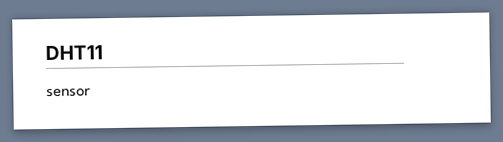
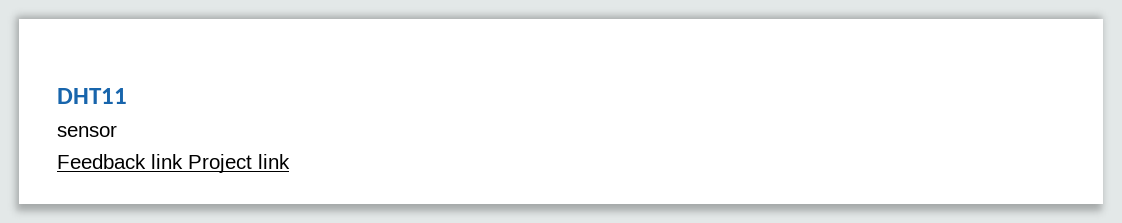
(91, 93) none -> [57,154,290,173] // Feedback link Project link

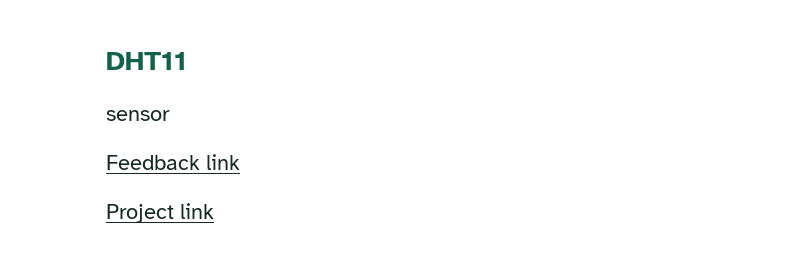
(183, 161) none -> (240, 162) //

